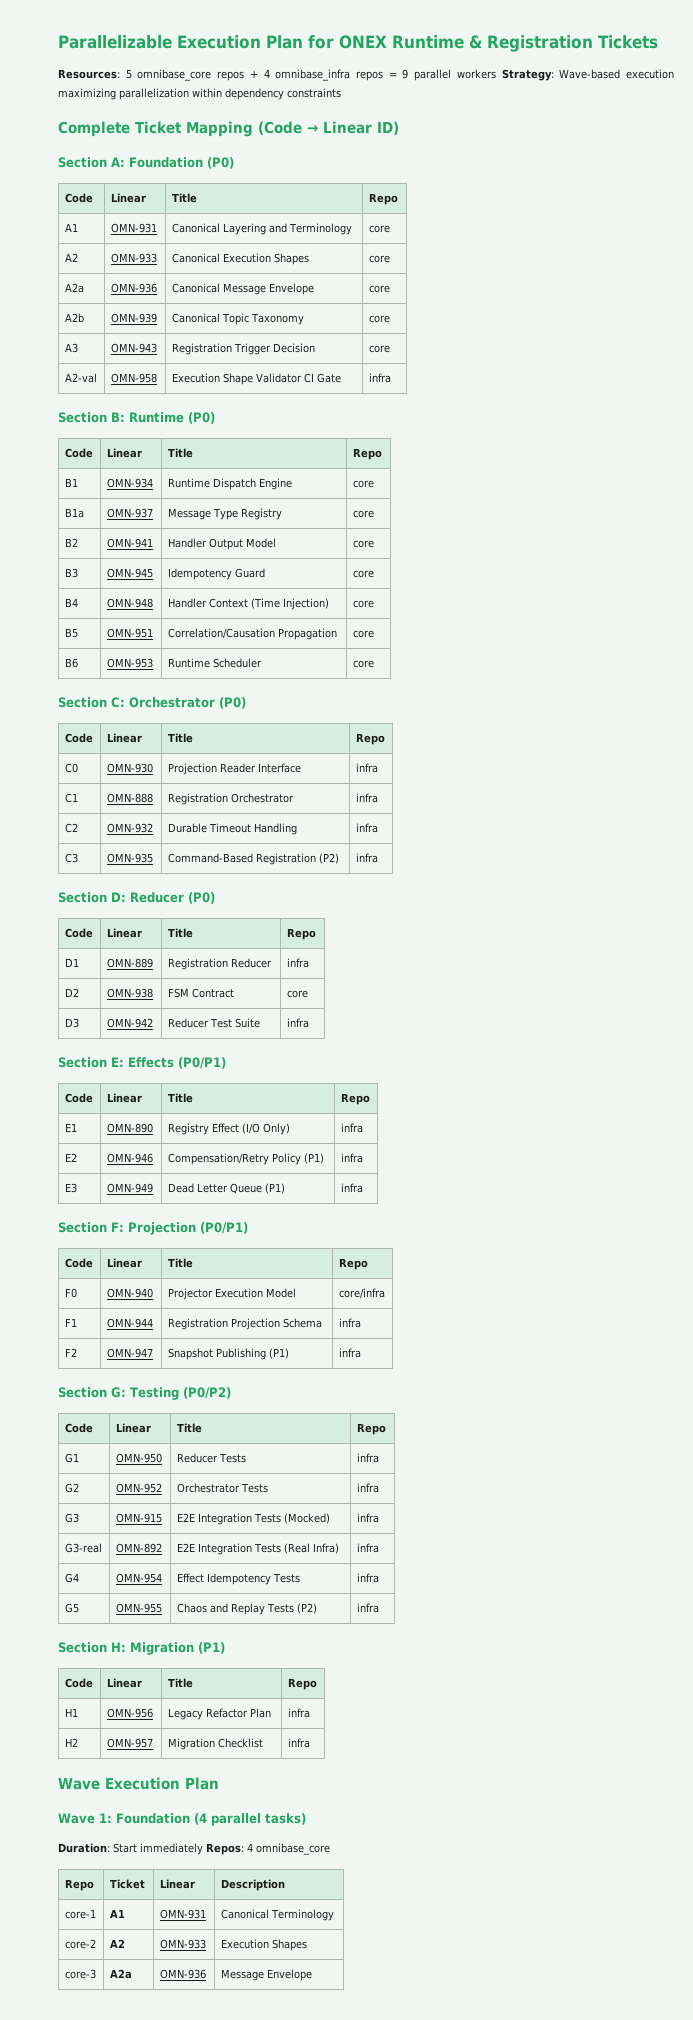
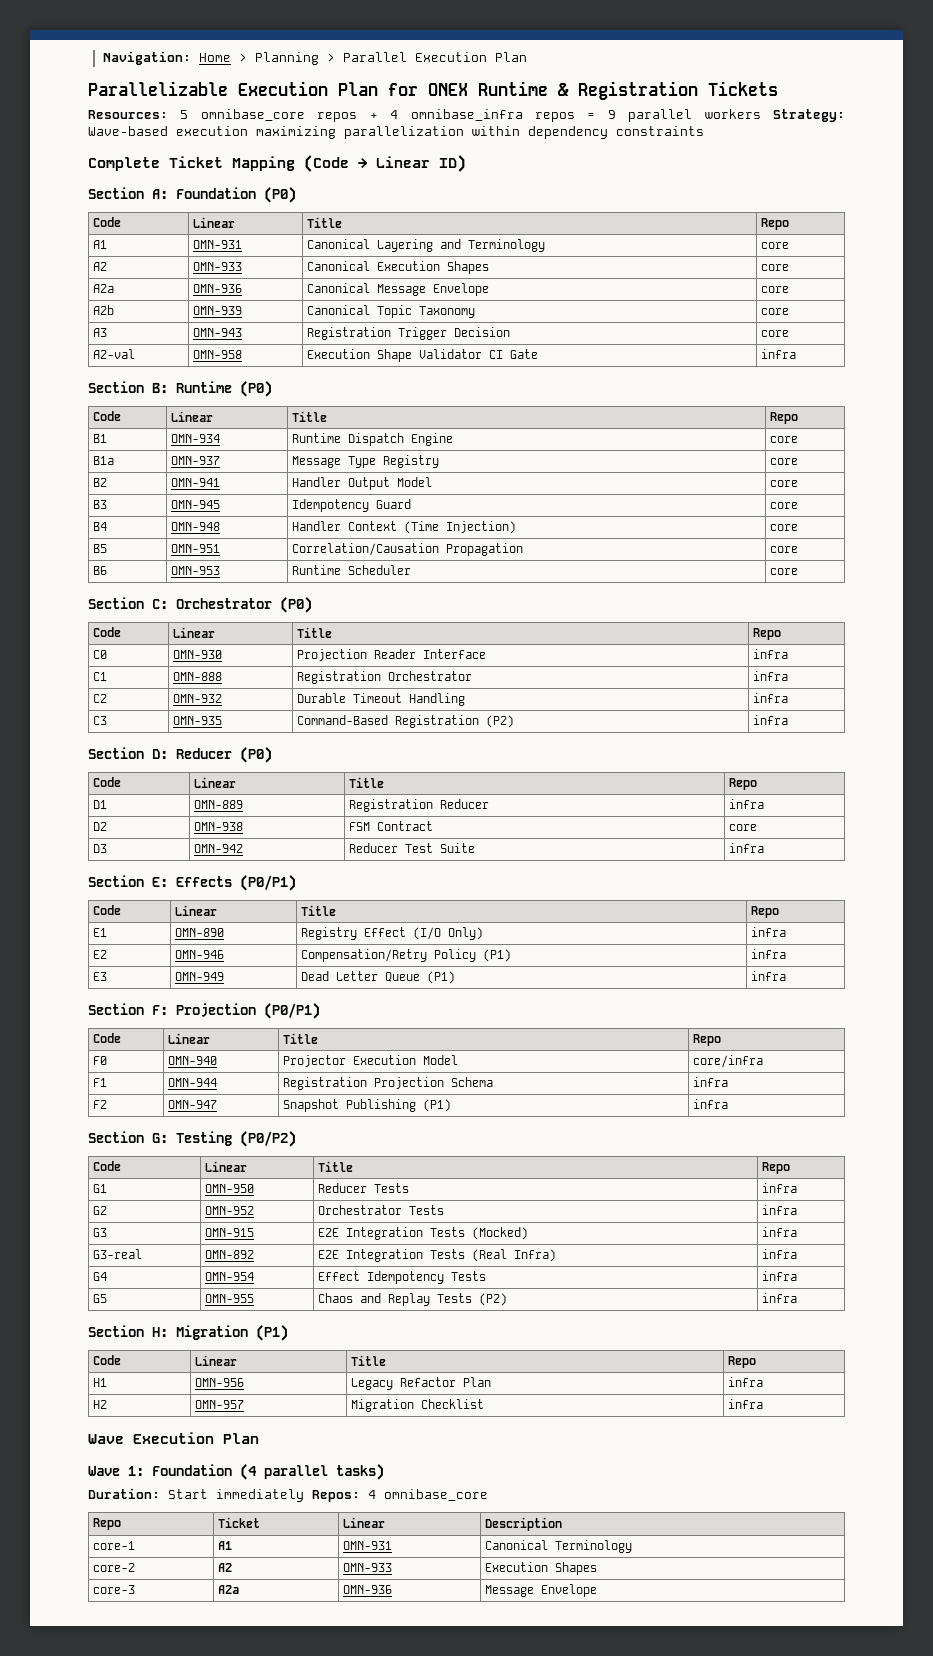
(58, 42) none -> [102,51,527,65] Navigation: Home > Planning > Parallel Execution Plan //

